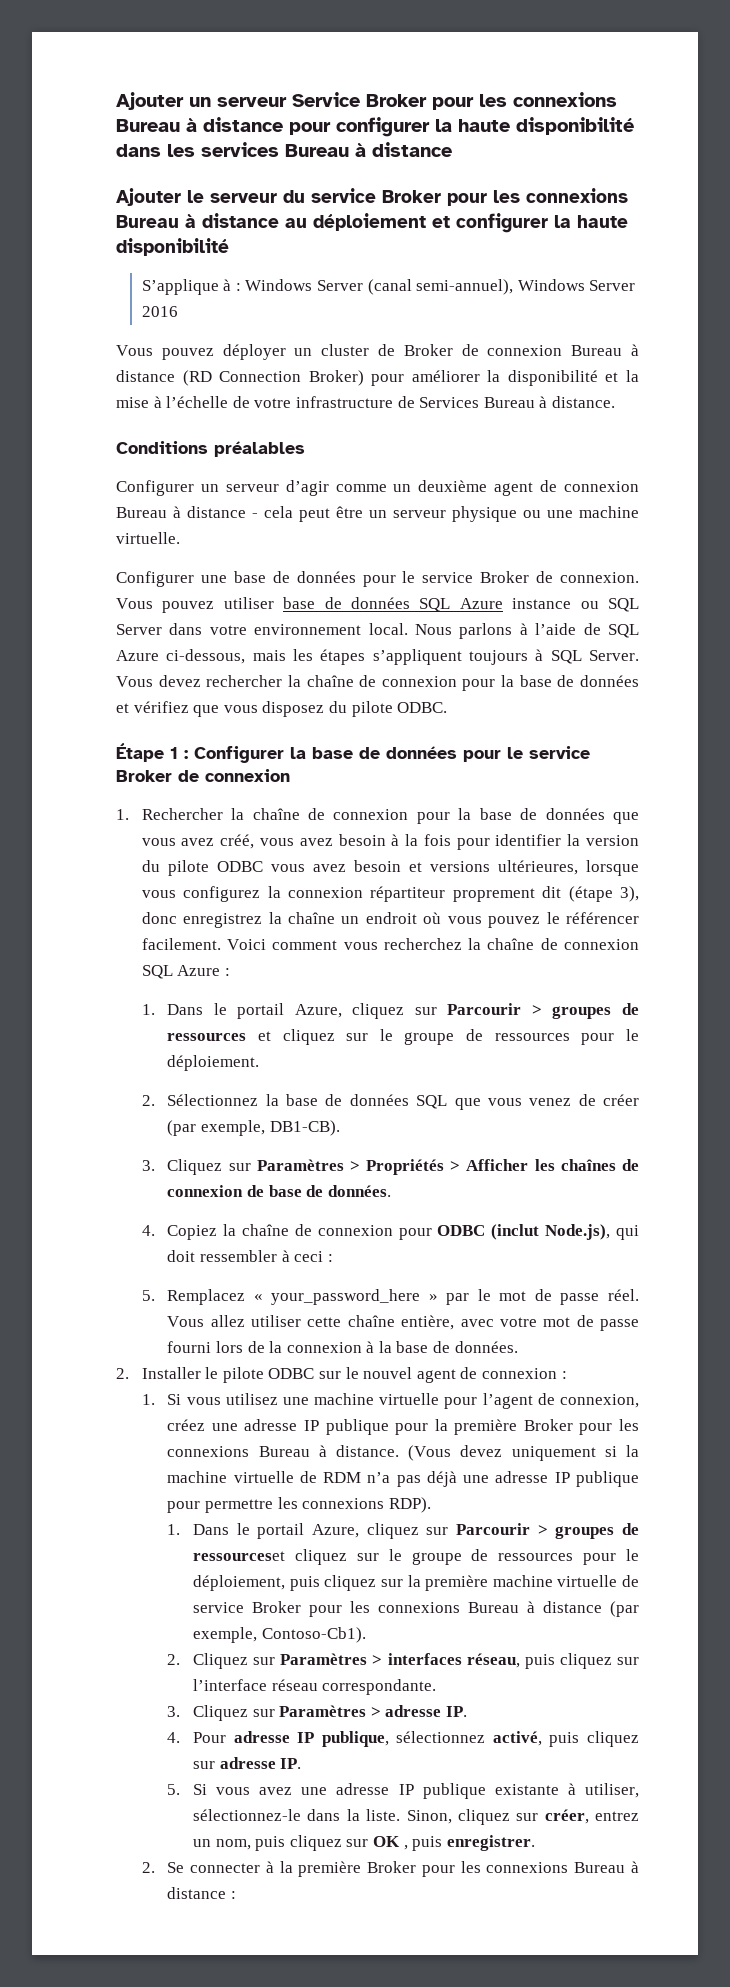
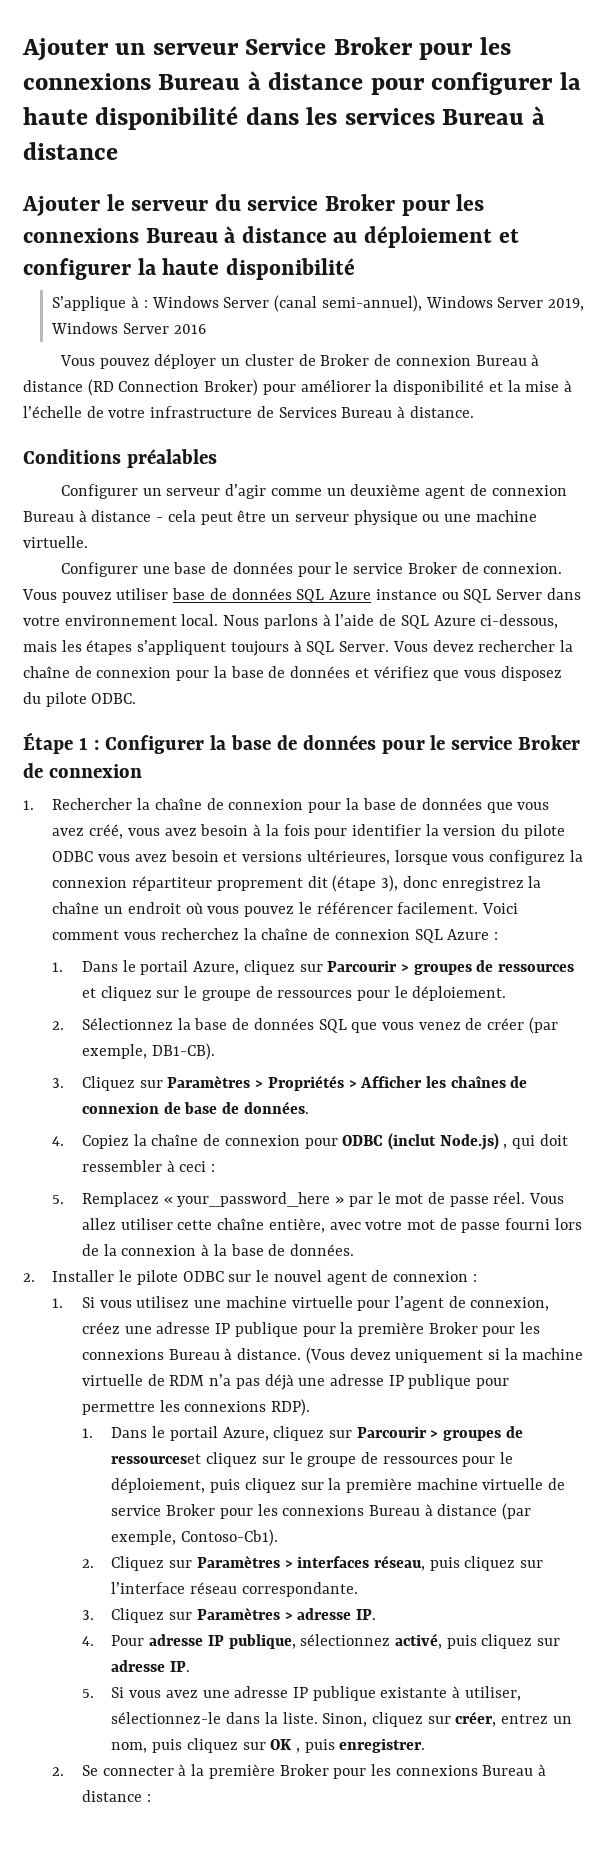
(636, 285) none -> [547,298,584,311] [51,322,170,334] 2019, Windows Server
[545,1224,611,1240] Node.js), -> [439,1133,508,1150] Node.js) ,

